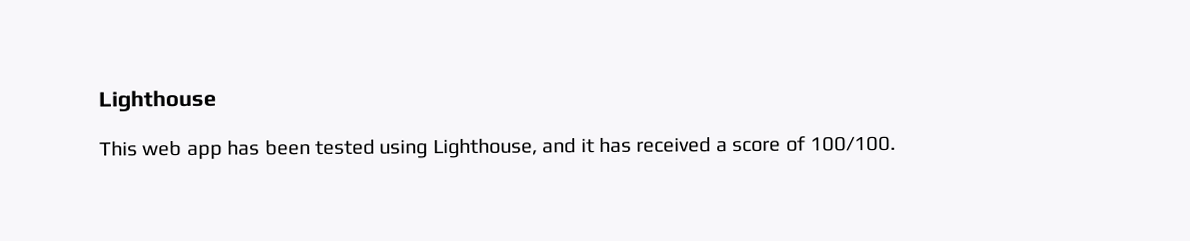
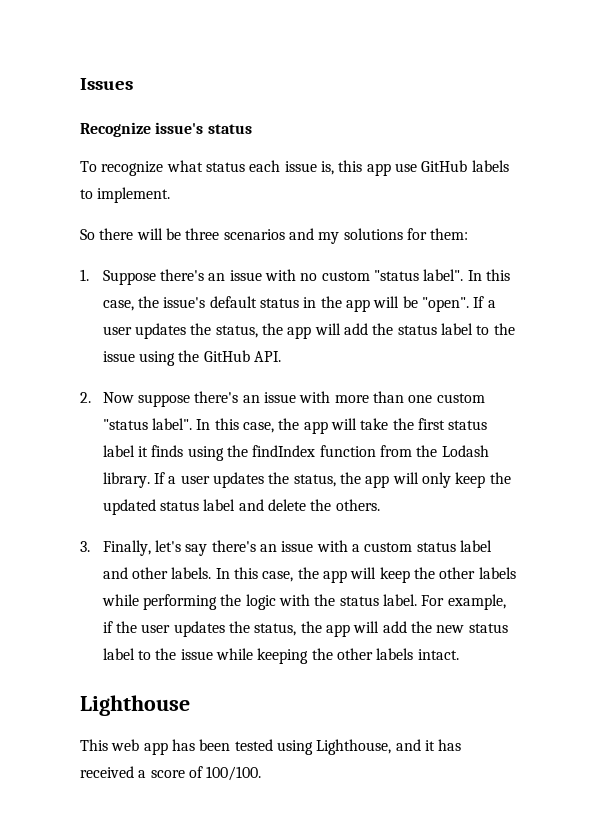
(98, 100) none -> [80,78,133,90] [80,122,252,137] [80,160,509,176] [80,187,171,203] [80,228,469,244] [80,269,510,285] [102,296,496,312] [102,323,515,339] [102,350,281,366] [80,391,485,407] [102,418,488,434] [102,445,489,461] [102,472,511,488] [102,499,380,515] [80,540,492,556] [102,567,516,583] [101,594,506,610] [102,621,508,637] [102,648,459,664] Issues // Recognize issue's status // To recognize what status each issue is, this app use GitHub labels to implement. // So there will be three scenarios and my solutions for them: // 1. Suppose there's an issue with no custom "status label". In this case, the issue's default status in the app will be "open". If a user updates the status, the app will add the status label to the issue using the GitHub API. // 2. Now suppose there's an issue with more than one custom "status label". In this case, the app will take the first status label it finds using the findIndex function from the Lodash library. If a user updates the status, the app will only keep the updated status label and delete the others. // 3. Finally, let's say there's an issue with a custom status label and other labels. In this case, the app will keep the other labels while performing the logic with the status label. For example, if the user updates the status, the app will add the new status label to the issue while keeping the other labels intact. //

